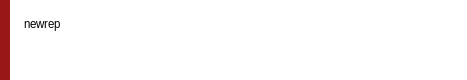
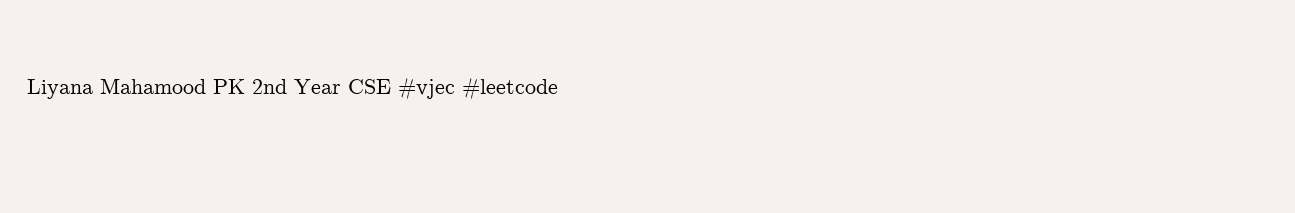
[24,20,60,31] newrep -> [27,77,558,100] Liyana Mahamood PK 2nd Year CSE #vjec #leetcode

